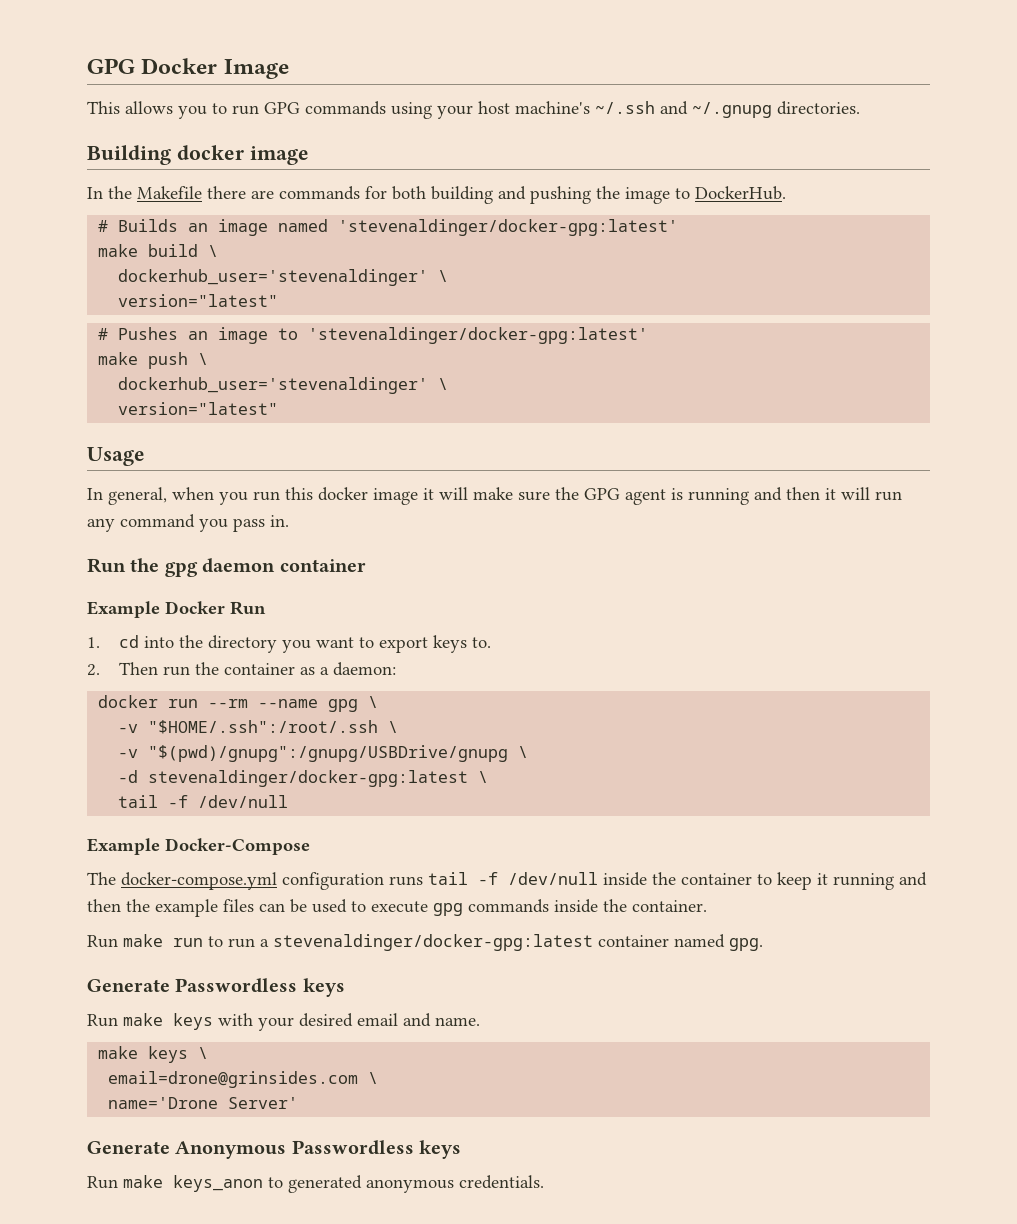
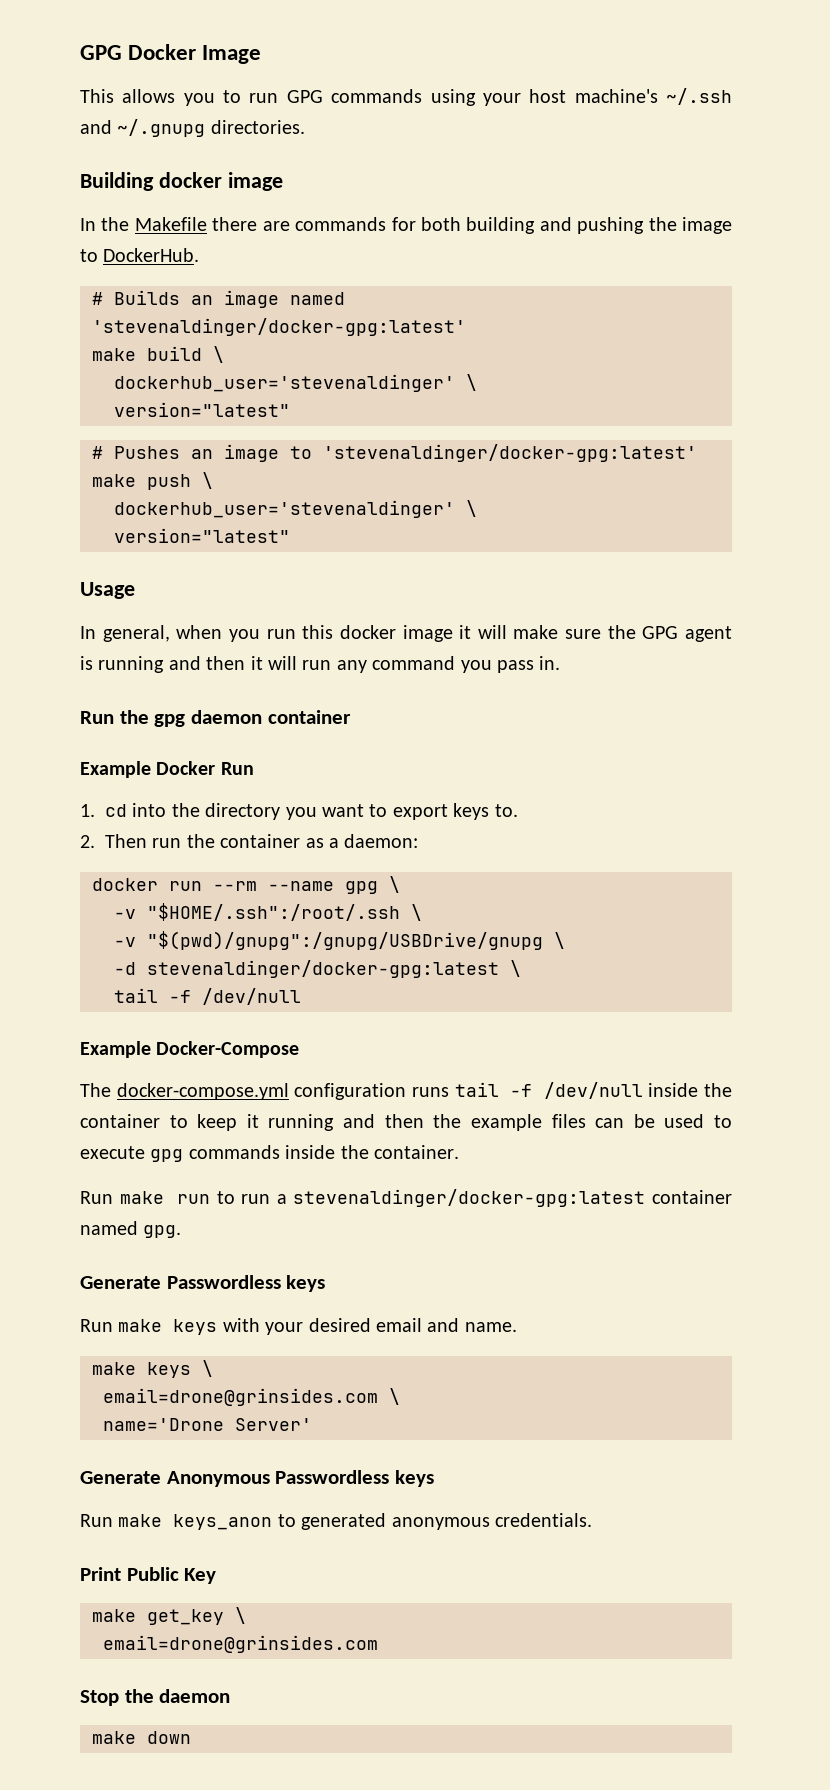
(544, 1182) none -> [80,1567,217,1584] [92,1607,246,1625] [103,1635,378,1653] [80,1689,231,1706] [92,1731,191,1744] // Print Public Key // make get_key \ // email=drone@grinsides.com // Stop the daemon // make down

